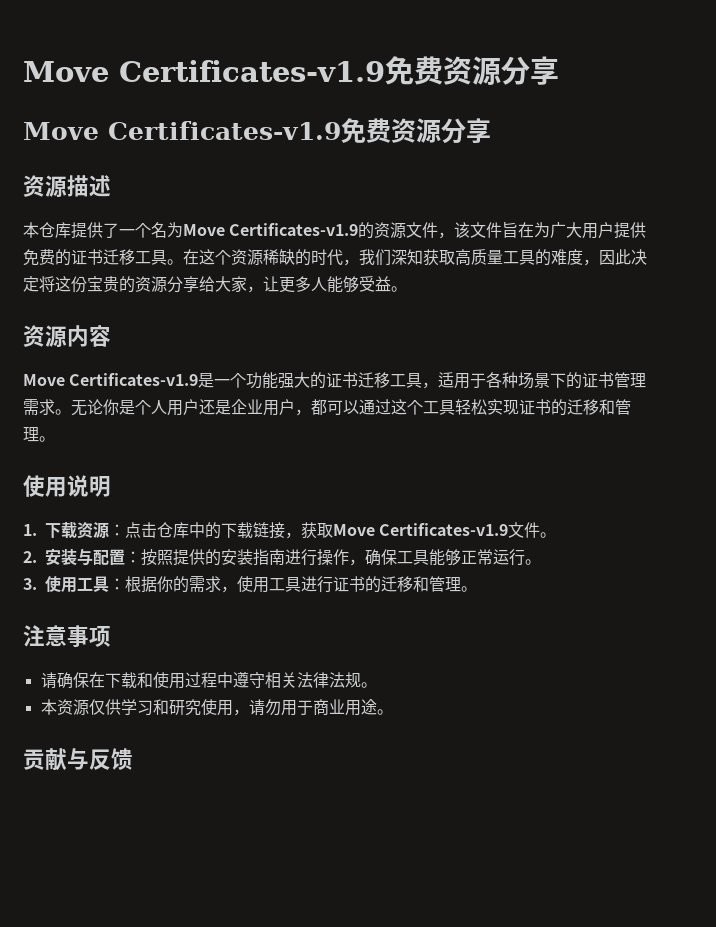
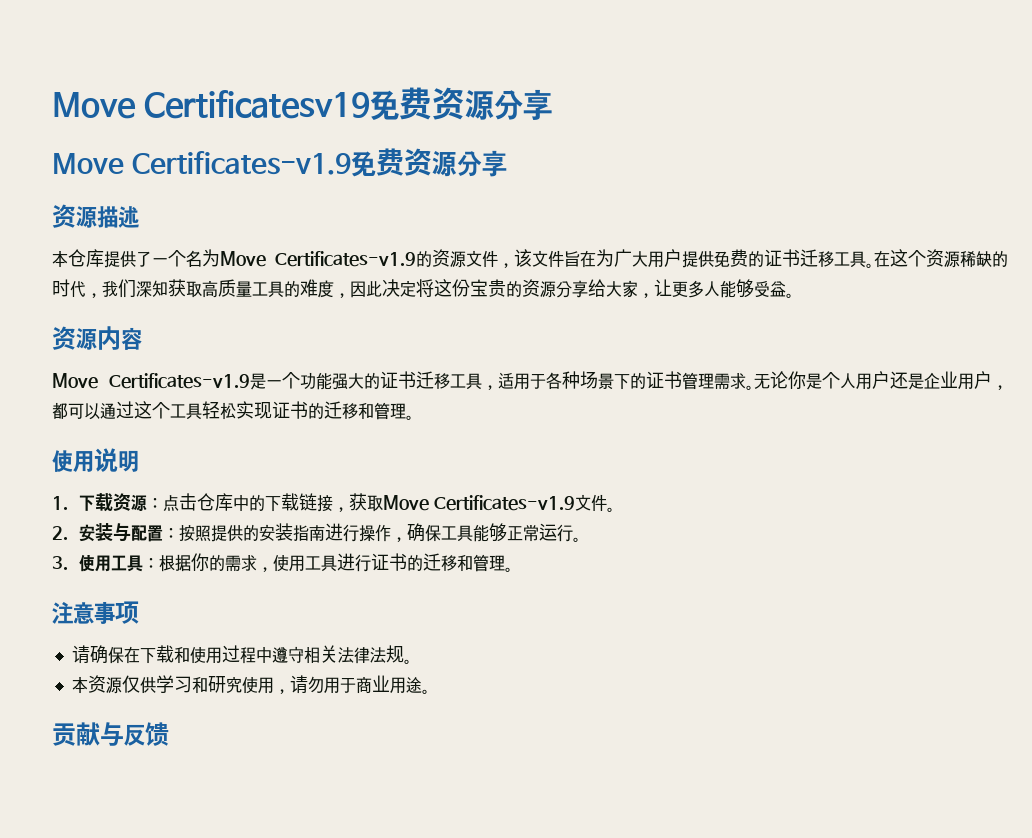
[23,60,385,82] Move Certificates-v1.9 -> [52,90,370,119] Move Certificatesv19

